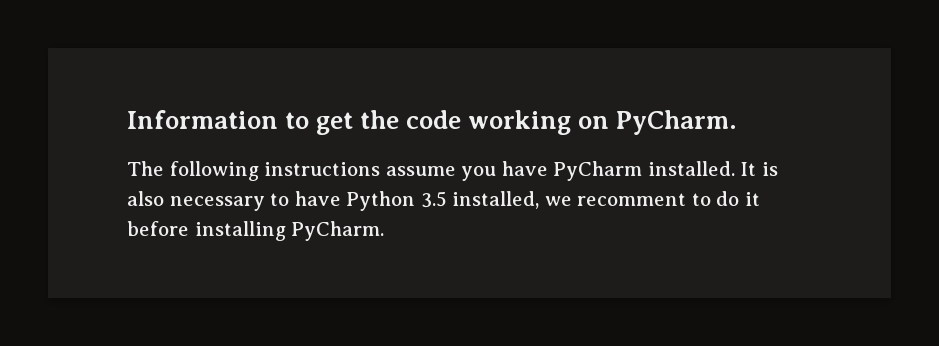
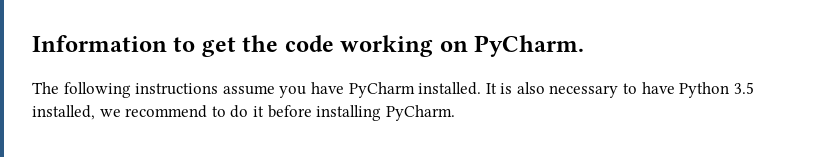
[577,193,687,206] recomment -> [125,105,208,118] recommend

